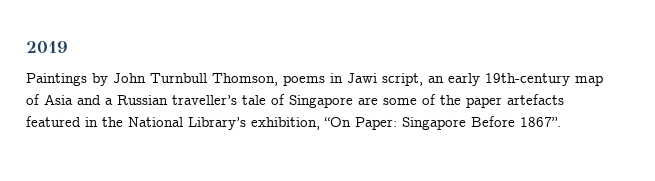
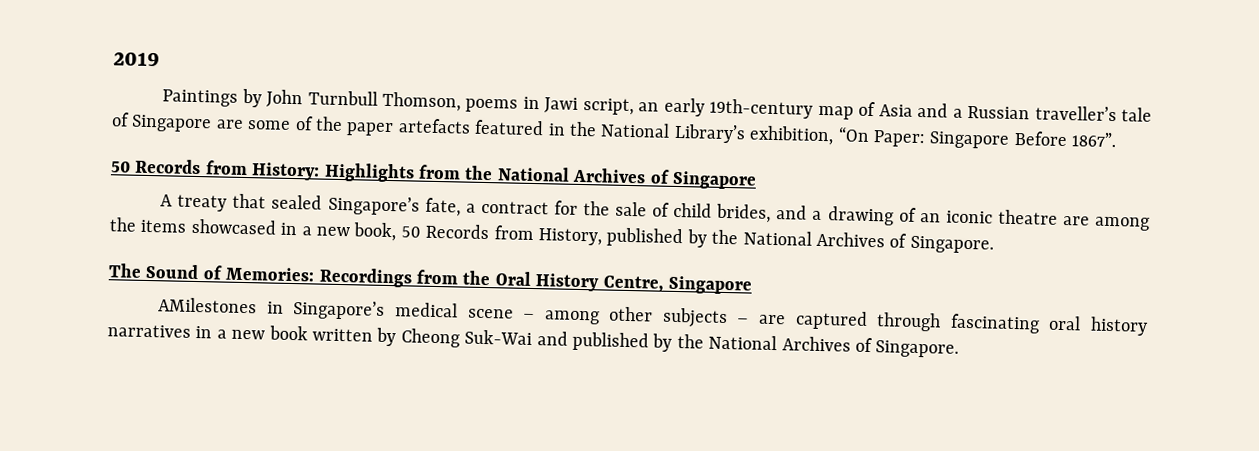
(561, 122) none -> [110,158,757,190] [160,193,1150,231] [109,217,994,254] [108,263,752,295] [158,297,1148,336] [107,324,960,358] // 50 Records from History: Highlights from the National Archives of Singapore // A treaty that sealed Singapore’s fate, a contract for the sale of child brides, and a drawing of an iconic theatre are among the items showcased in a new book, 50 Records from History, published by the National Archives of Singapore. // The Sound of Memories: Recordings from the Oral History Centre, Singapore // AMilestones in Singapore’s medical scene – among other subjects – are captured through fascinating oral history narratives in a new book written by Cheong Suk-Wai and published by the National Archives of Singapore.

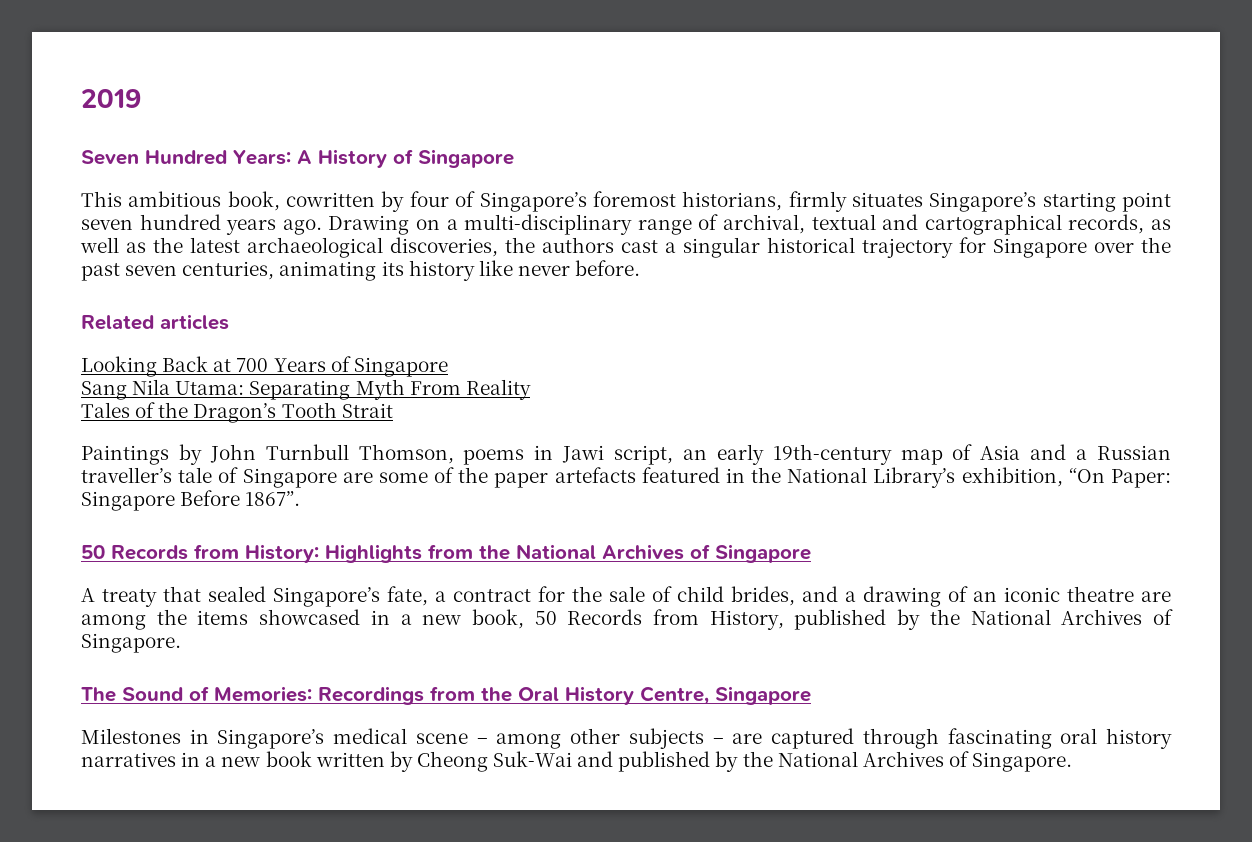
(160, 59) none -> [81,149,514,168] [81,191,1172,212] [81,214,1171,235] [80,237,1171,258] [81,260,641,281] [81,314,229,330] [81,356,448,377] [81,379,531,400] [81,402,393,423] // Seven Hundred Years: A History of Singapore // This ambitious book, cowritten by four of Singapore’s foremost historians, firmly situates Singapore’s starting point seven hundred years ago. Drawing on a multi-disciplinary range of archival, textual and cartographical records, as well as the latest archaeological discoveries, the authors cast a singular historical trajectory for Singapore over the past seven centuries, animating its history like never before. // Related articles // Looking Back at 700 Years of Singapore // Sang Nila Utama: Separating Myth From Reality // Tales of the Dragon’s Tooth Strait
[158,297,258,314] AMilestones -> [81,728,181,744] Milestones

